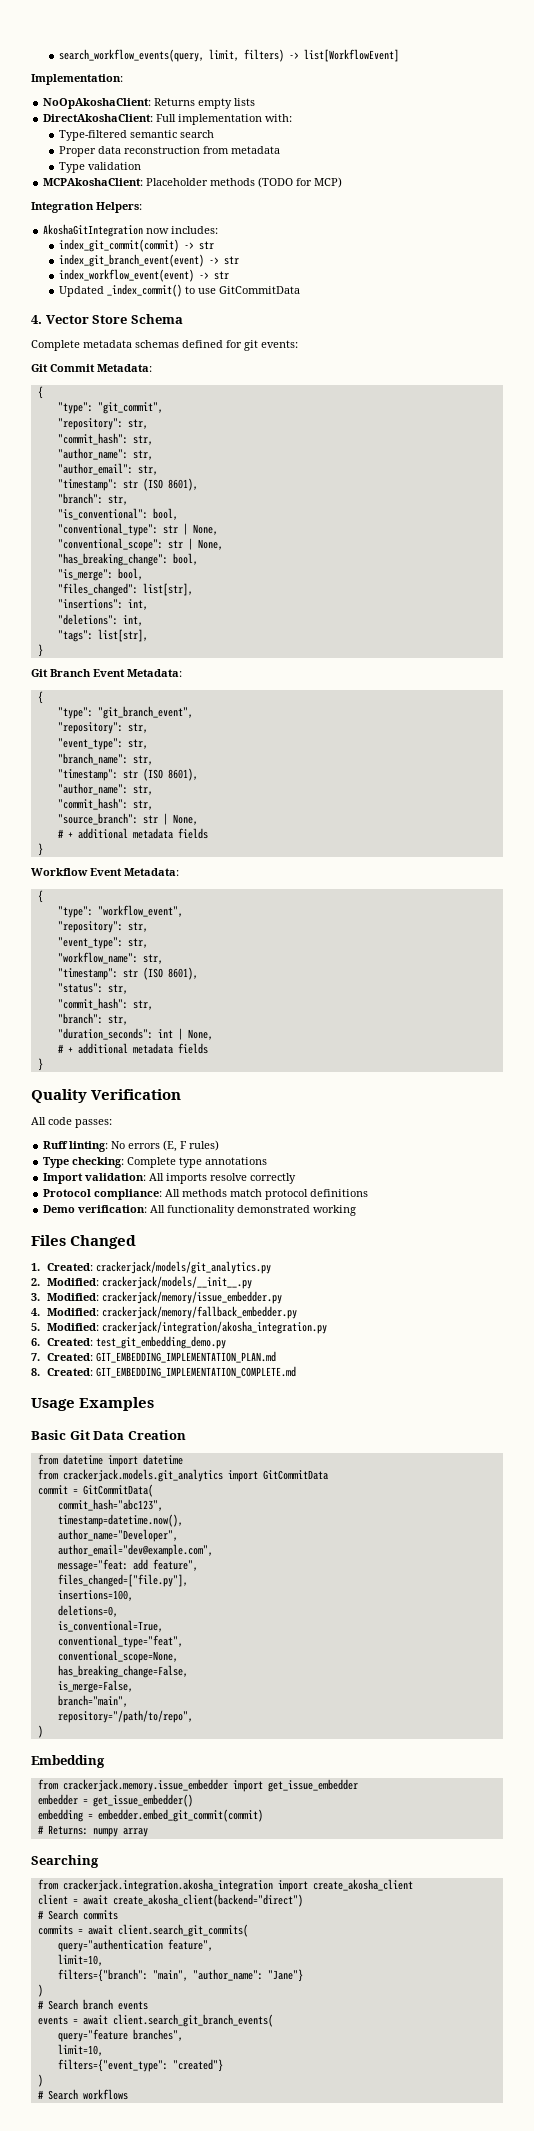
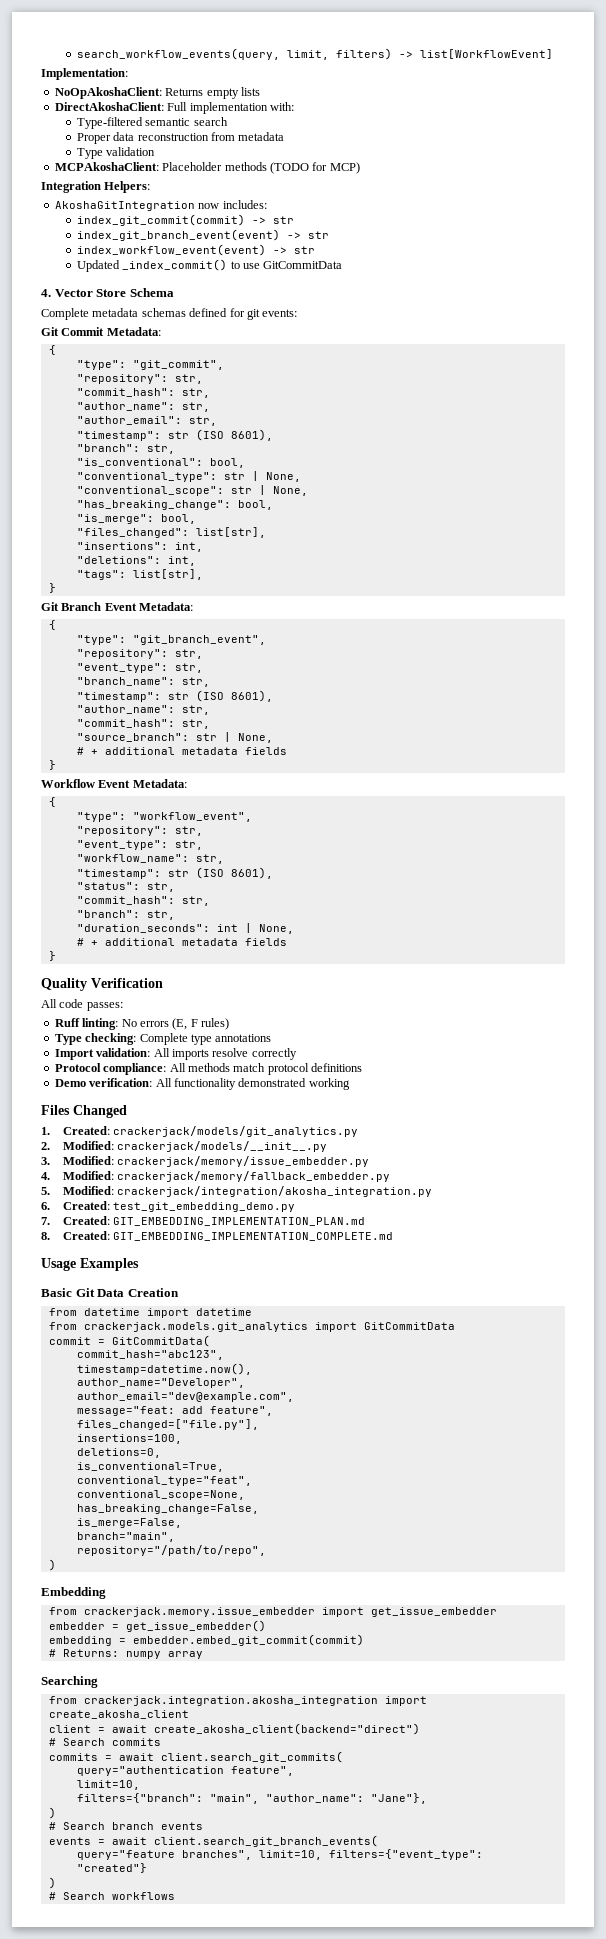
[267,1969,303,1982] "Jane"} -> [370,1793,427,1804] "Jane"},
[57,2044,103,2056] // limit=10, // -> [258,1850,322,1860] limit=10,

